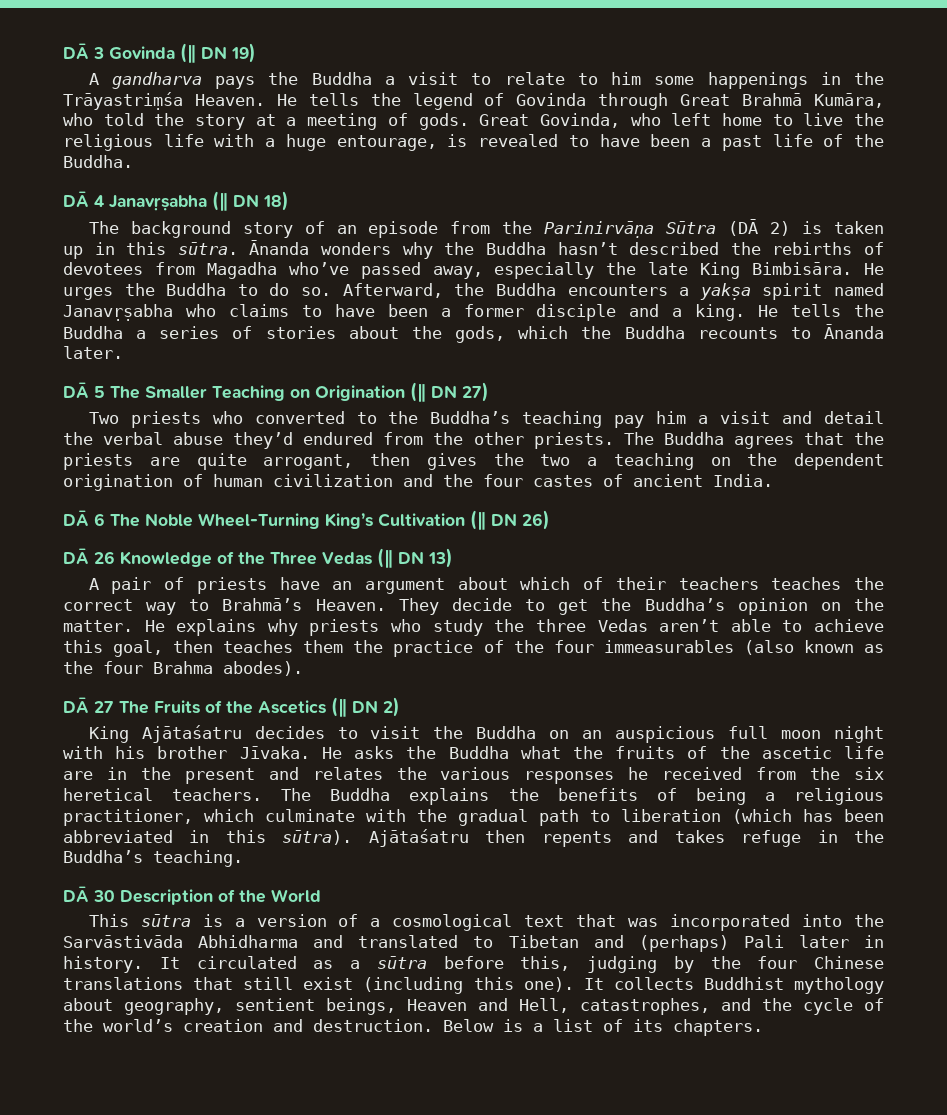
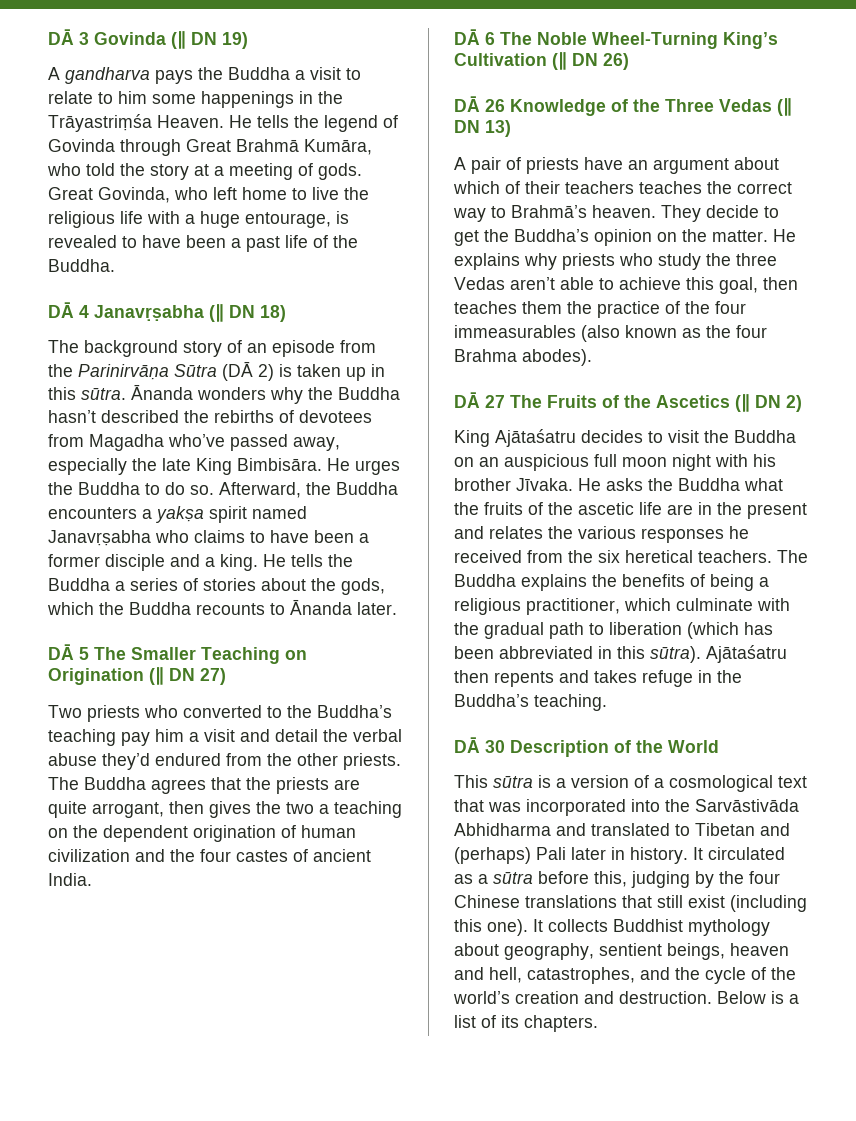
[315,599,386,611] Heaven. -> [592,205,656,218] heaven.
[407,998,569,1013] Heaven and Hell, -> [730,943,789,956] [454,967,522,983] heaven and hell,

